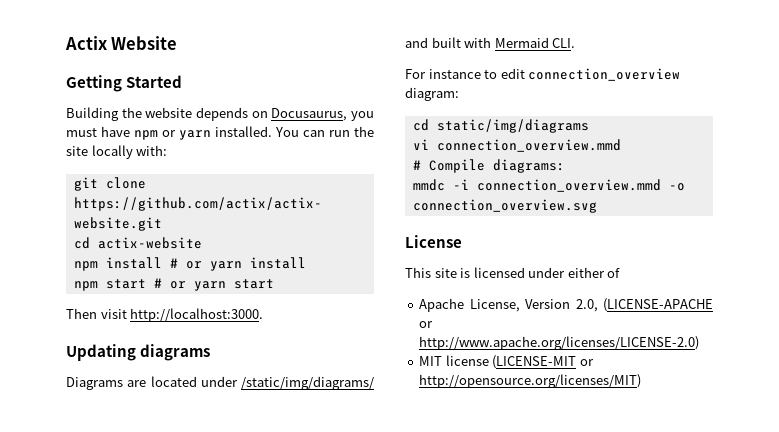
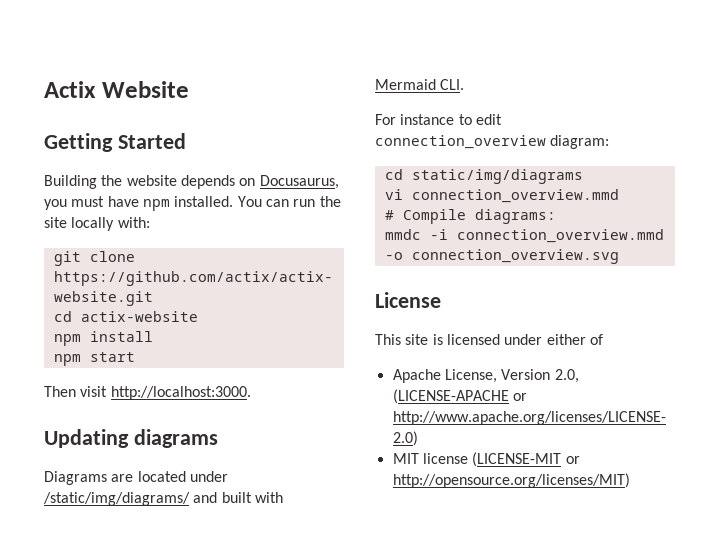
[162,130,211,140] or yarn -> (170, 205) none
[169,257,306,271] [73,278,226,291] # or yarn install // npm start # or yarn -> [53,354,81,366] // npm

